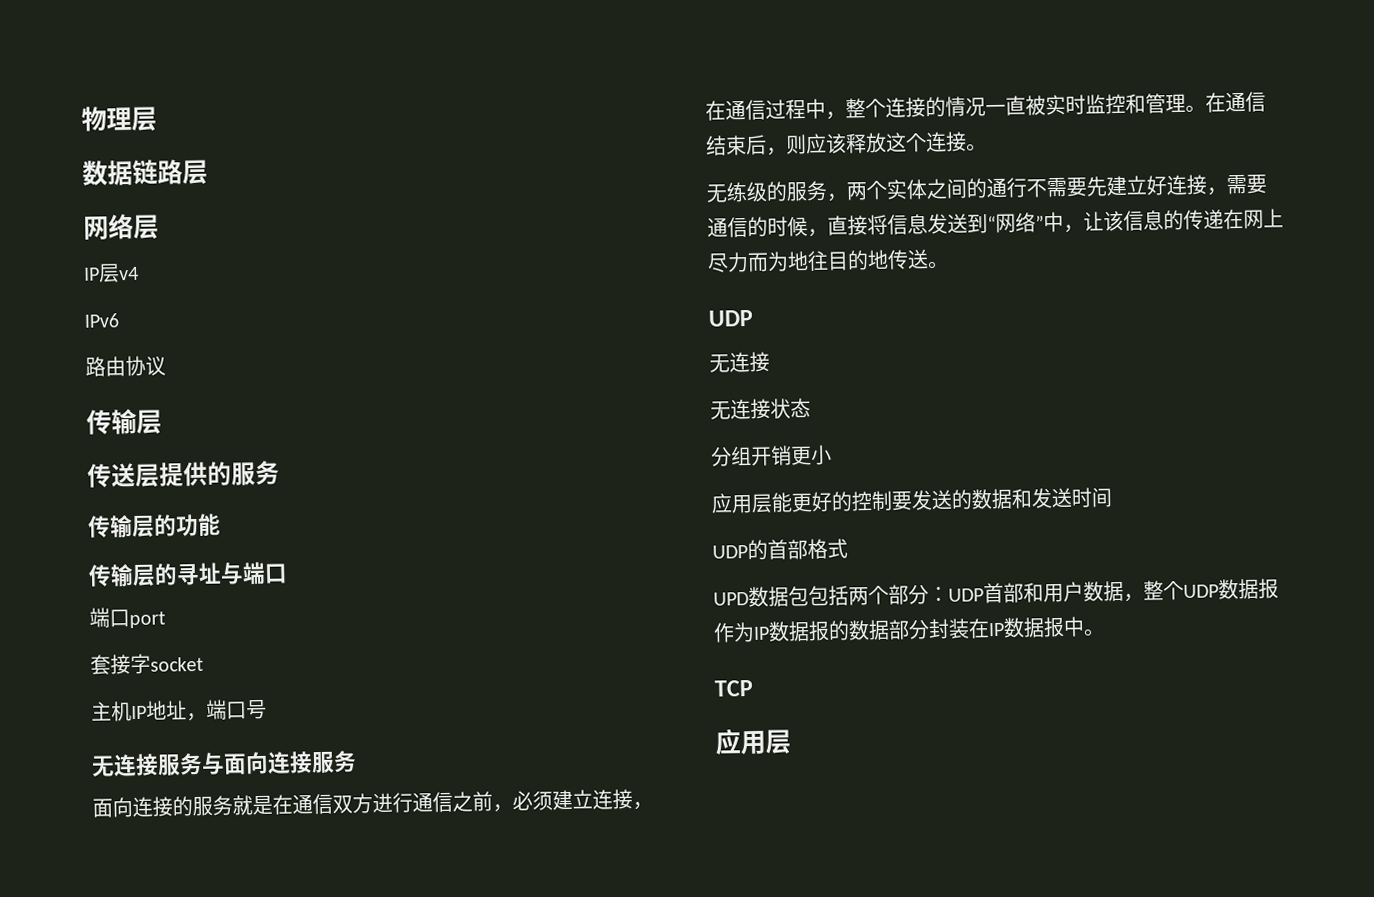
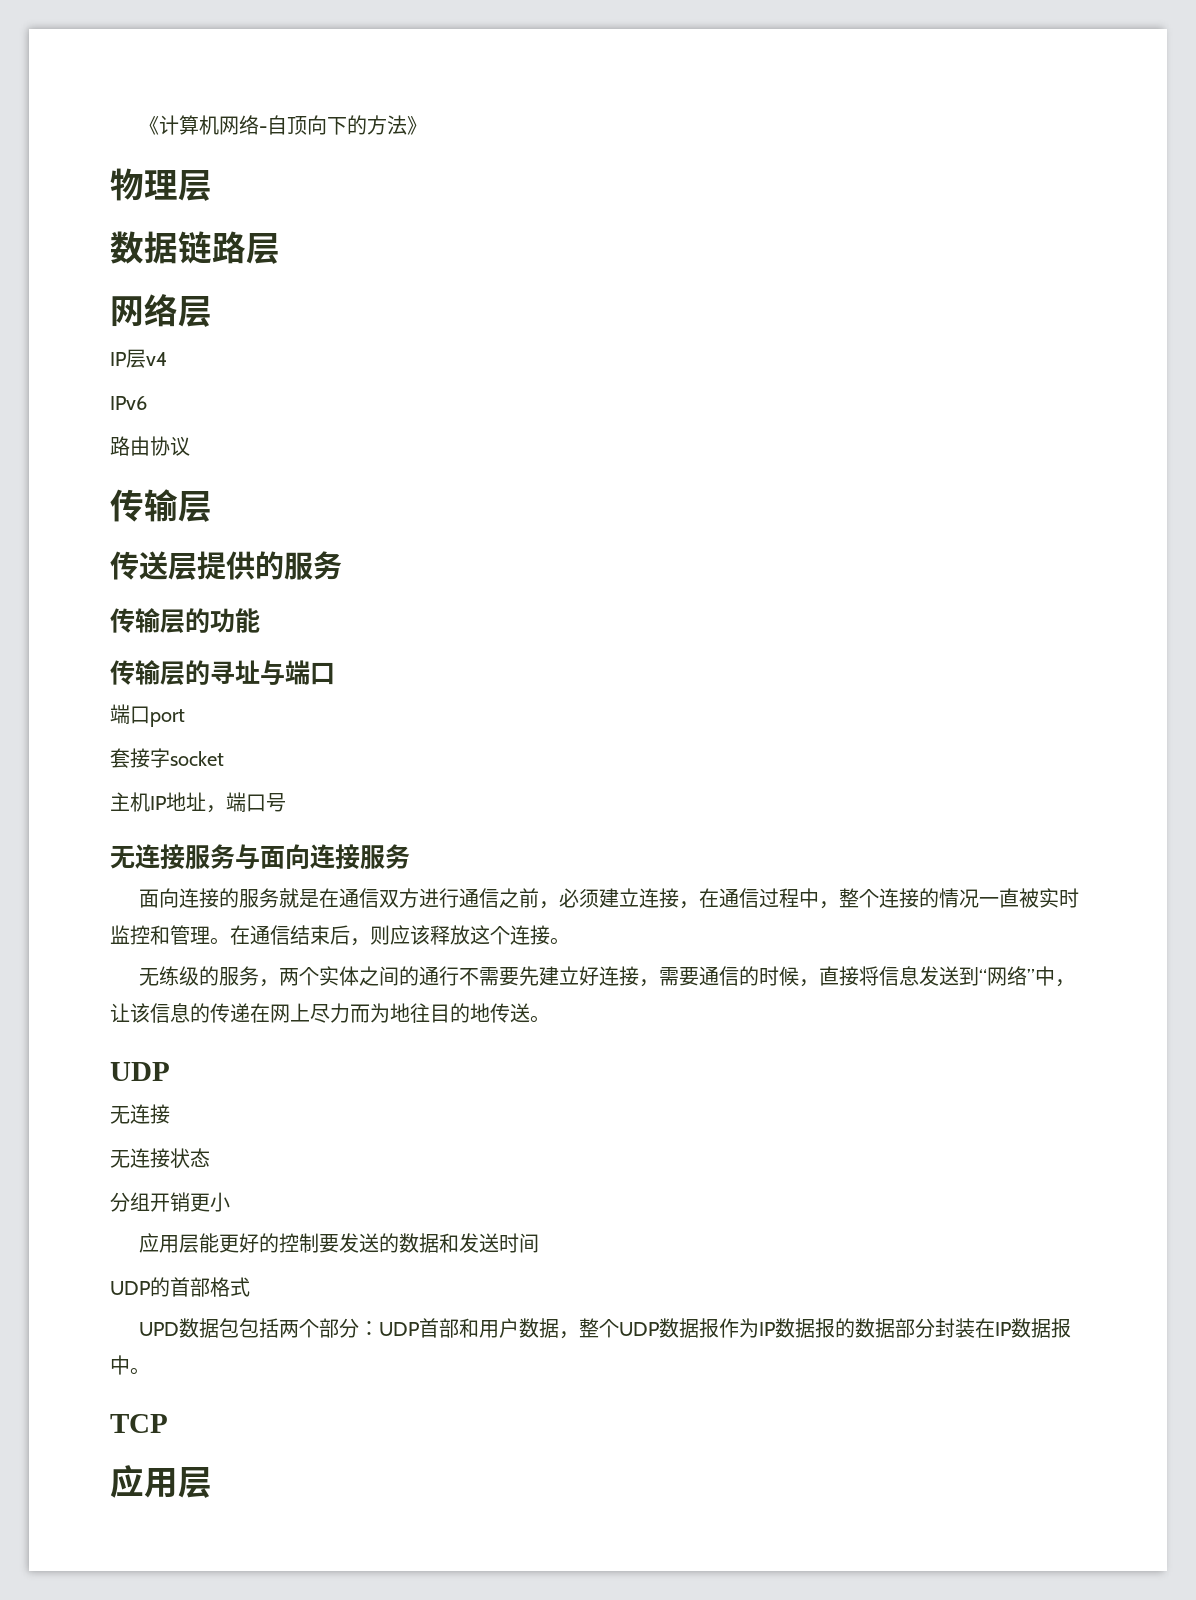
(81, 119) none -> [138,115,427,135] 《计算机网络-自顶向下的方法》 //

